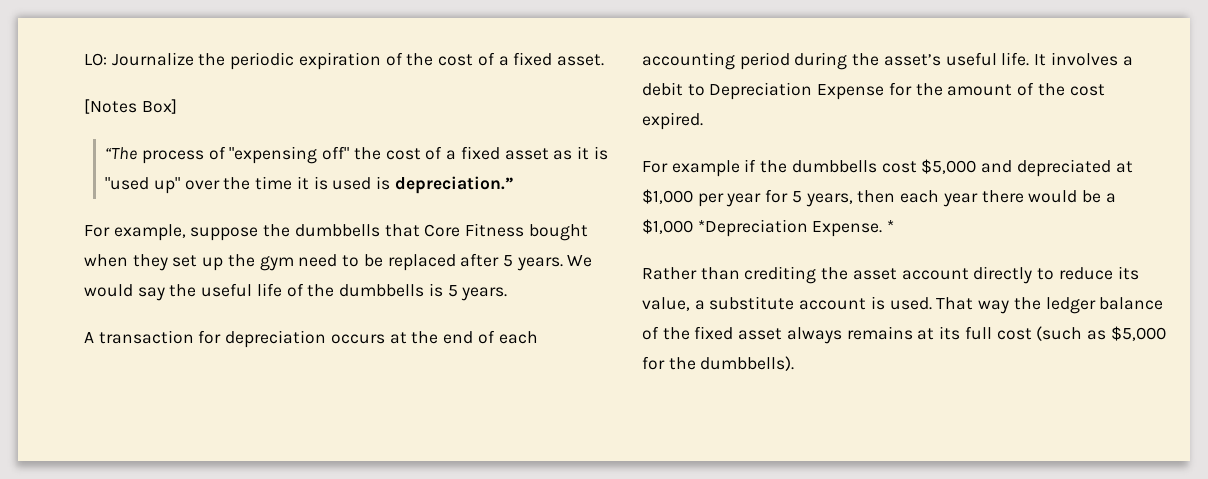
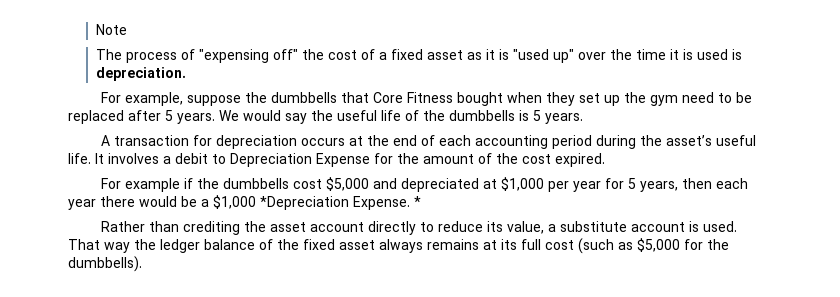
[84,52,604,70] [84,99,177,114] [105,147,138,160] LO: Journalize the periodic expiration of the cost of a fixed asset. // [Notes Box] // “The -> [95,24,127,35] [95,49,122,60] Note // The
[394,176,513,194] depreciation.” -> [95,67,186,81] depreciation.

